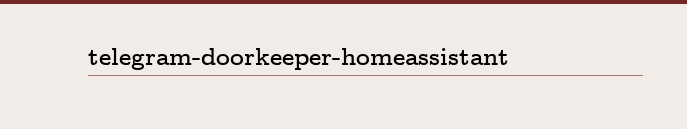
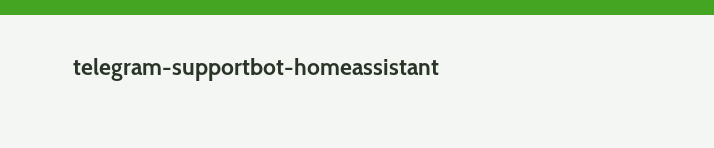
[88,48,509,70] telegram-doorkeeper-homeassistant -> [73,58,439,81] telegram-supportbot-homeassistant

